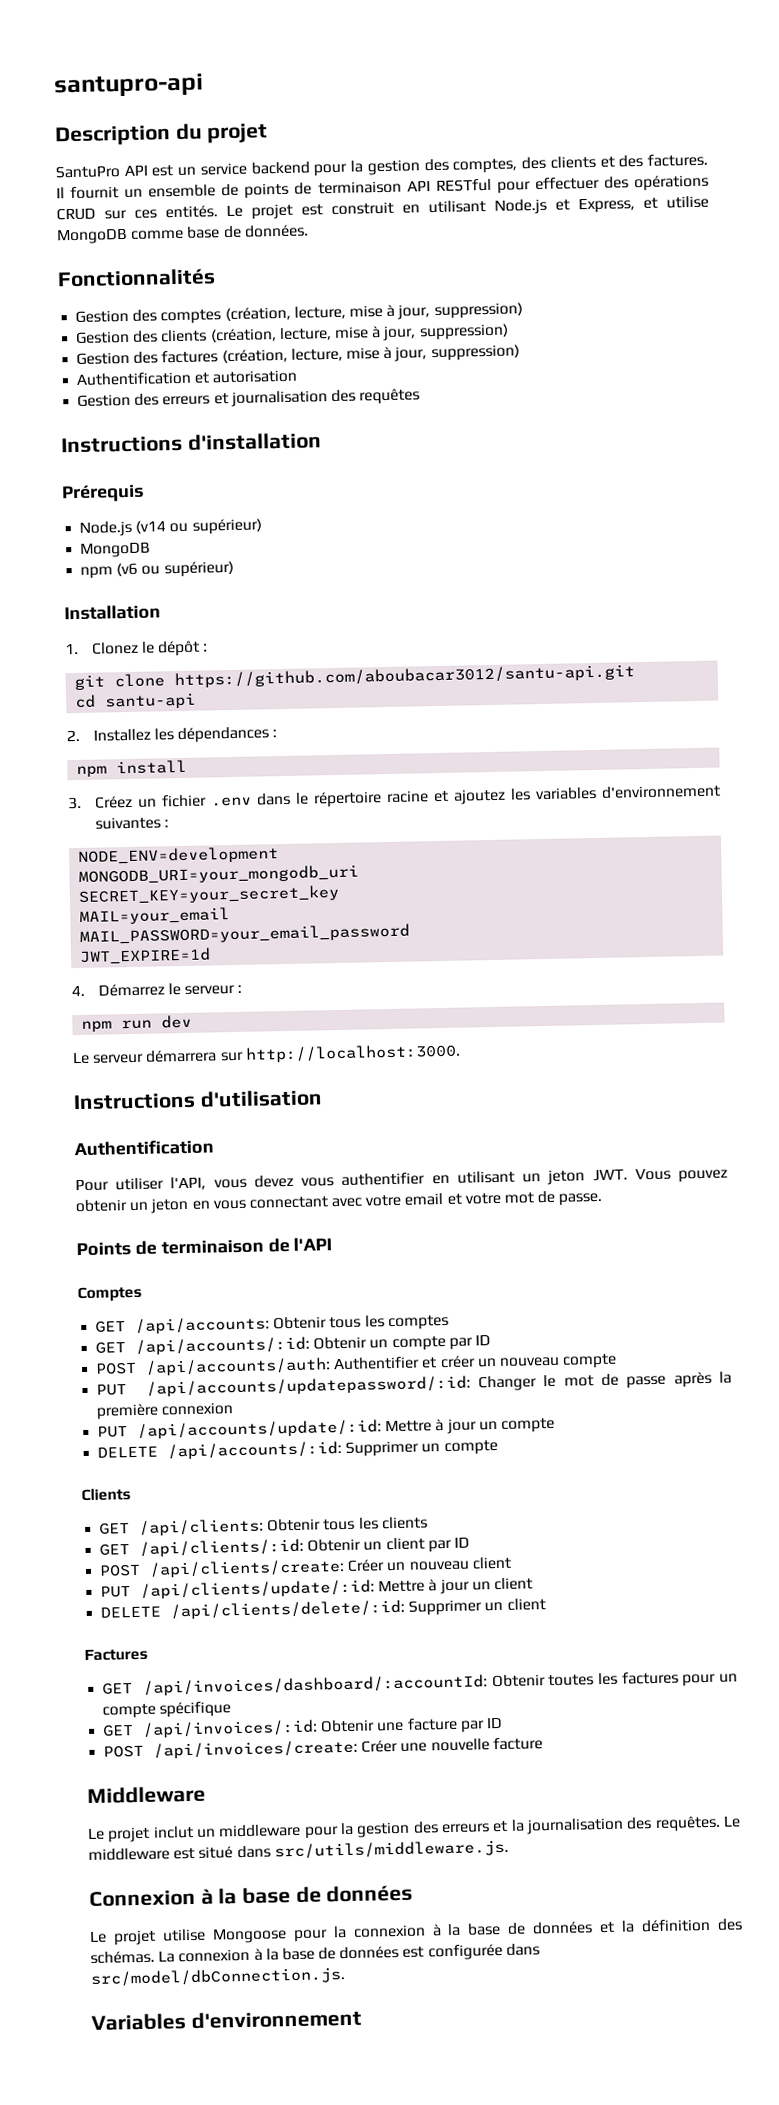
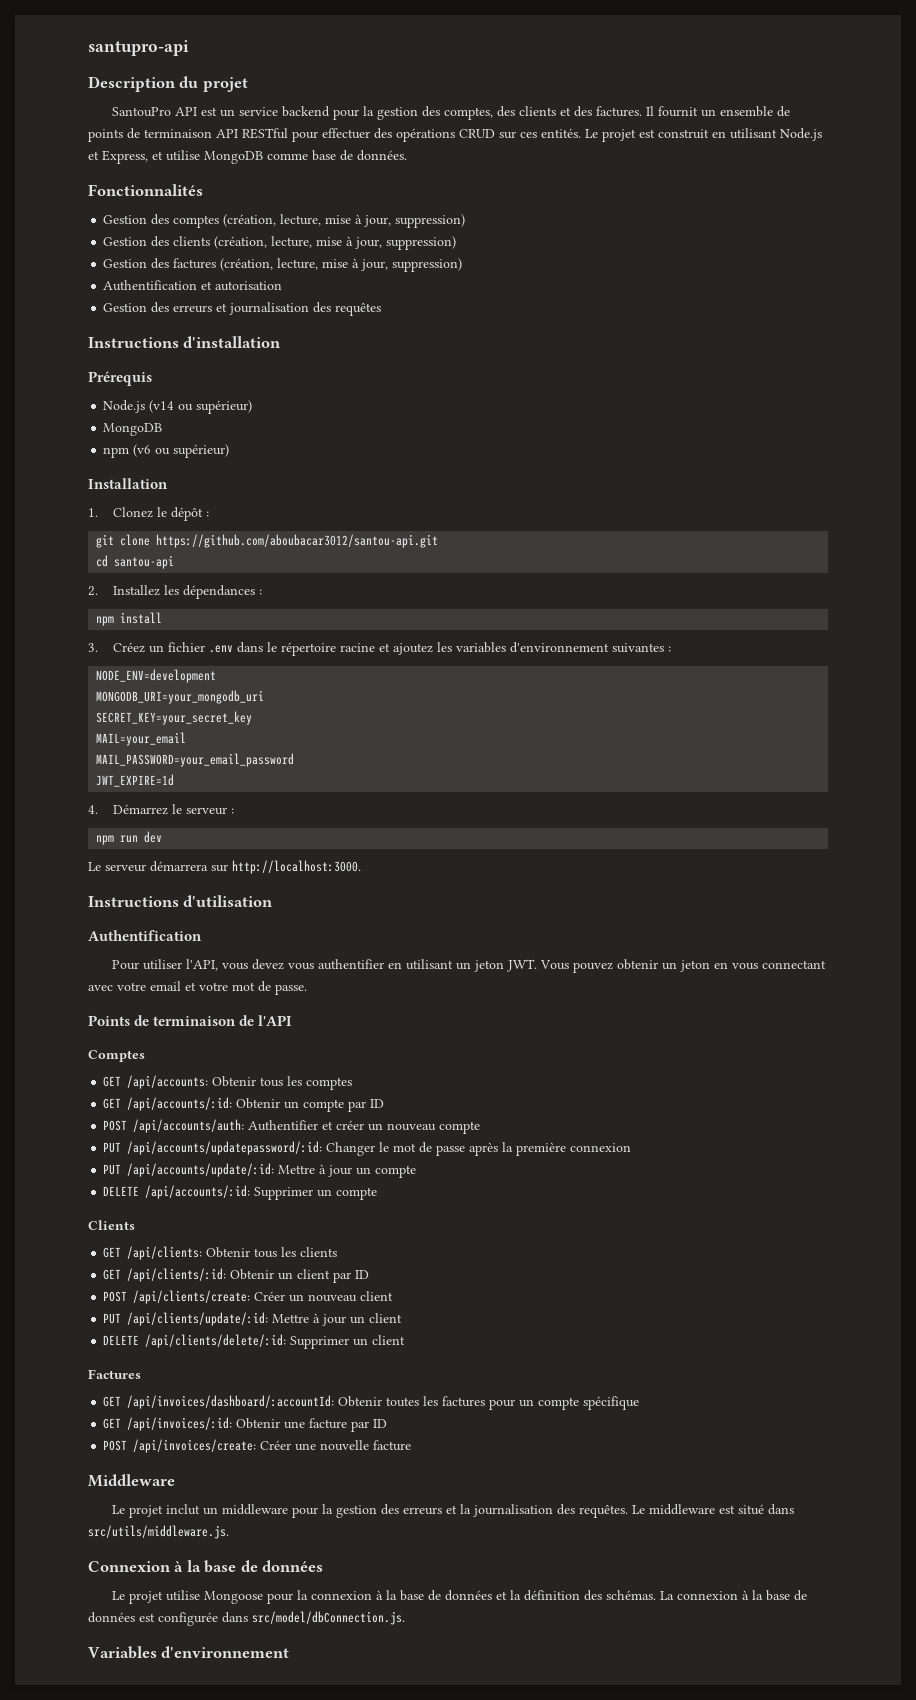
[55,165,120,179] SantuPro -> [111,107,171,117] SantouPro
[174,664,636,689] https://github.com/aboubacar3012/santu-api.git -> [156,534,439,548] https://github.com/aboubacar3012/santou-api.git
[105,692,197,710] santu-api -> [114,555,175,569] santou-api

